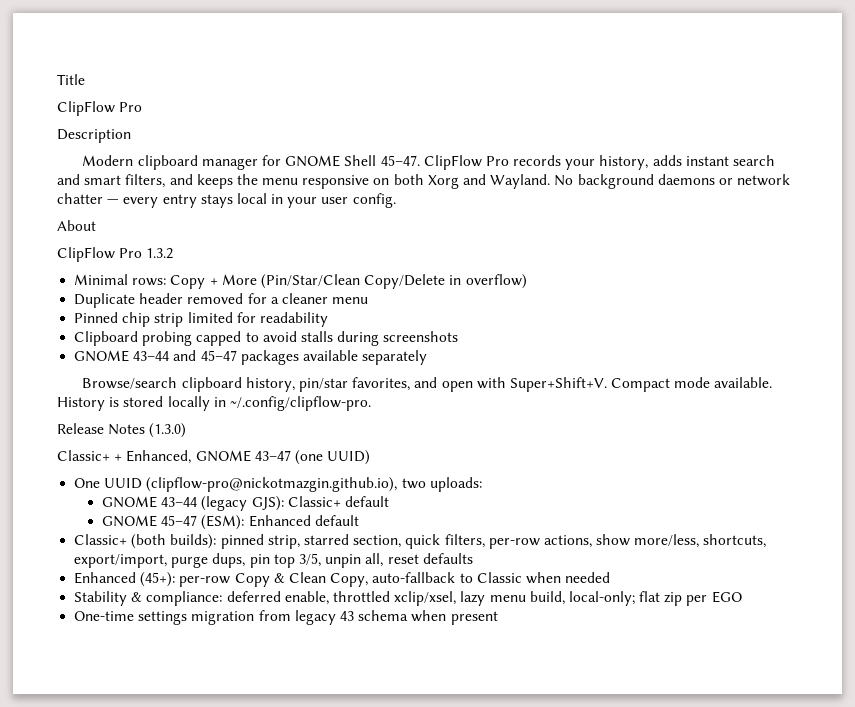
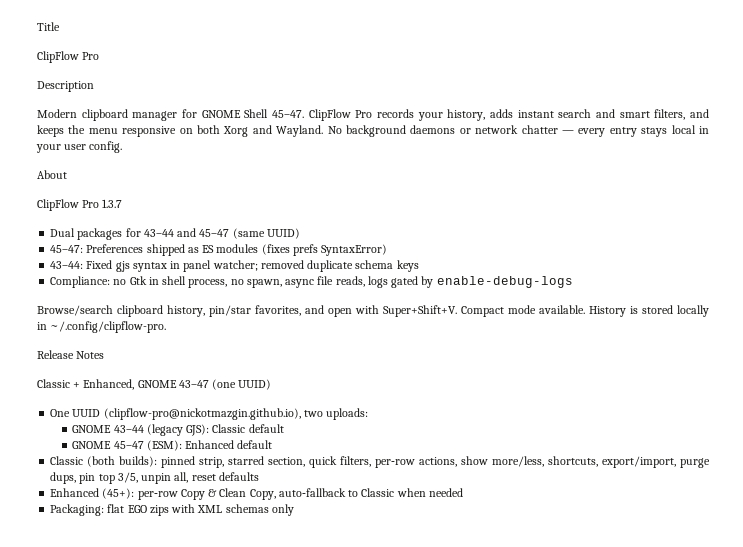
[146,248,174,259] [74,274,527,289] [74,293,369,308] [74,312,328,327] [74,331,459,346] [74,350,428,365] 1.3.2 // Minimal rows: Copy + More (Pin/Star/Clean Copy/Delete in overflow) // Duplicate header removed for a cleaner menu // Pinned chip strip limited for readability // Clipboard probing capped to avoid stalls during screenshots // GNOME 43–44 and 45–47 packages available separately -> [102,199,123,208] [50,228,300,240] [50,244,388,256] [50,260,419,272] [50,276,573,288] 1.3.7 // Dual packages for 43–44 and 45–47 (same UUID) // 45–47: Preferences shipped as ES modules (fixes prefs SyntaxError) // 43–44: Fixed gjs syntax in panel watcher; removed duplicate schema keys // Compliance: no Gtk in shell process, no spawn, async file reads, logs gated by enable-debug-logs
[149,423,187,438] [57,450,110,461] (1.3.0) // Classic+ -> [37,379,70,388] // Classic
[287,496,341,507] Classic+ -> [212,424,246,433] Classic
[74,534,128,545] Classic+ -> [50,456,84,465] Classic
[74,591,742,606] [74,610,498,625] Stability & compliance: deferred enable, throttled xclip/xsel, lazy menu build, local‑only; flat zip per EGO // One‑time settings migration from legacy 43 schema when present -> [50,504,294,516] Packaging: flat EGO zips with XML schemas only

